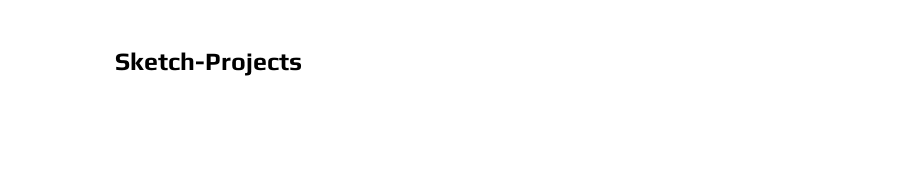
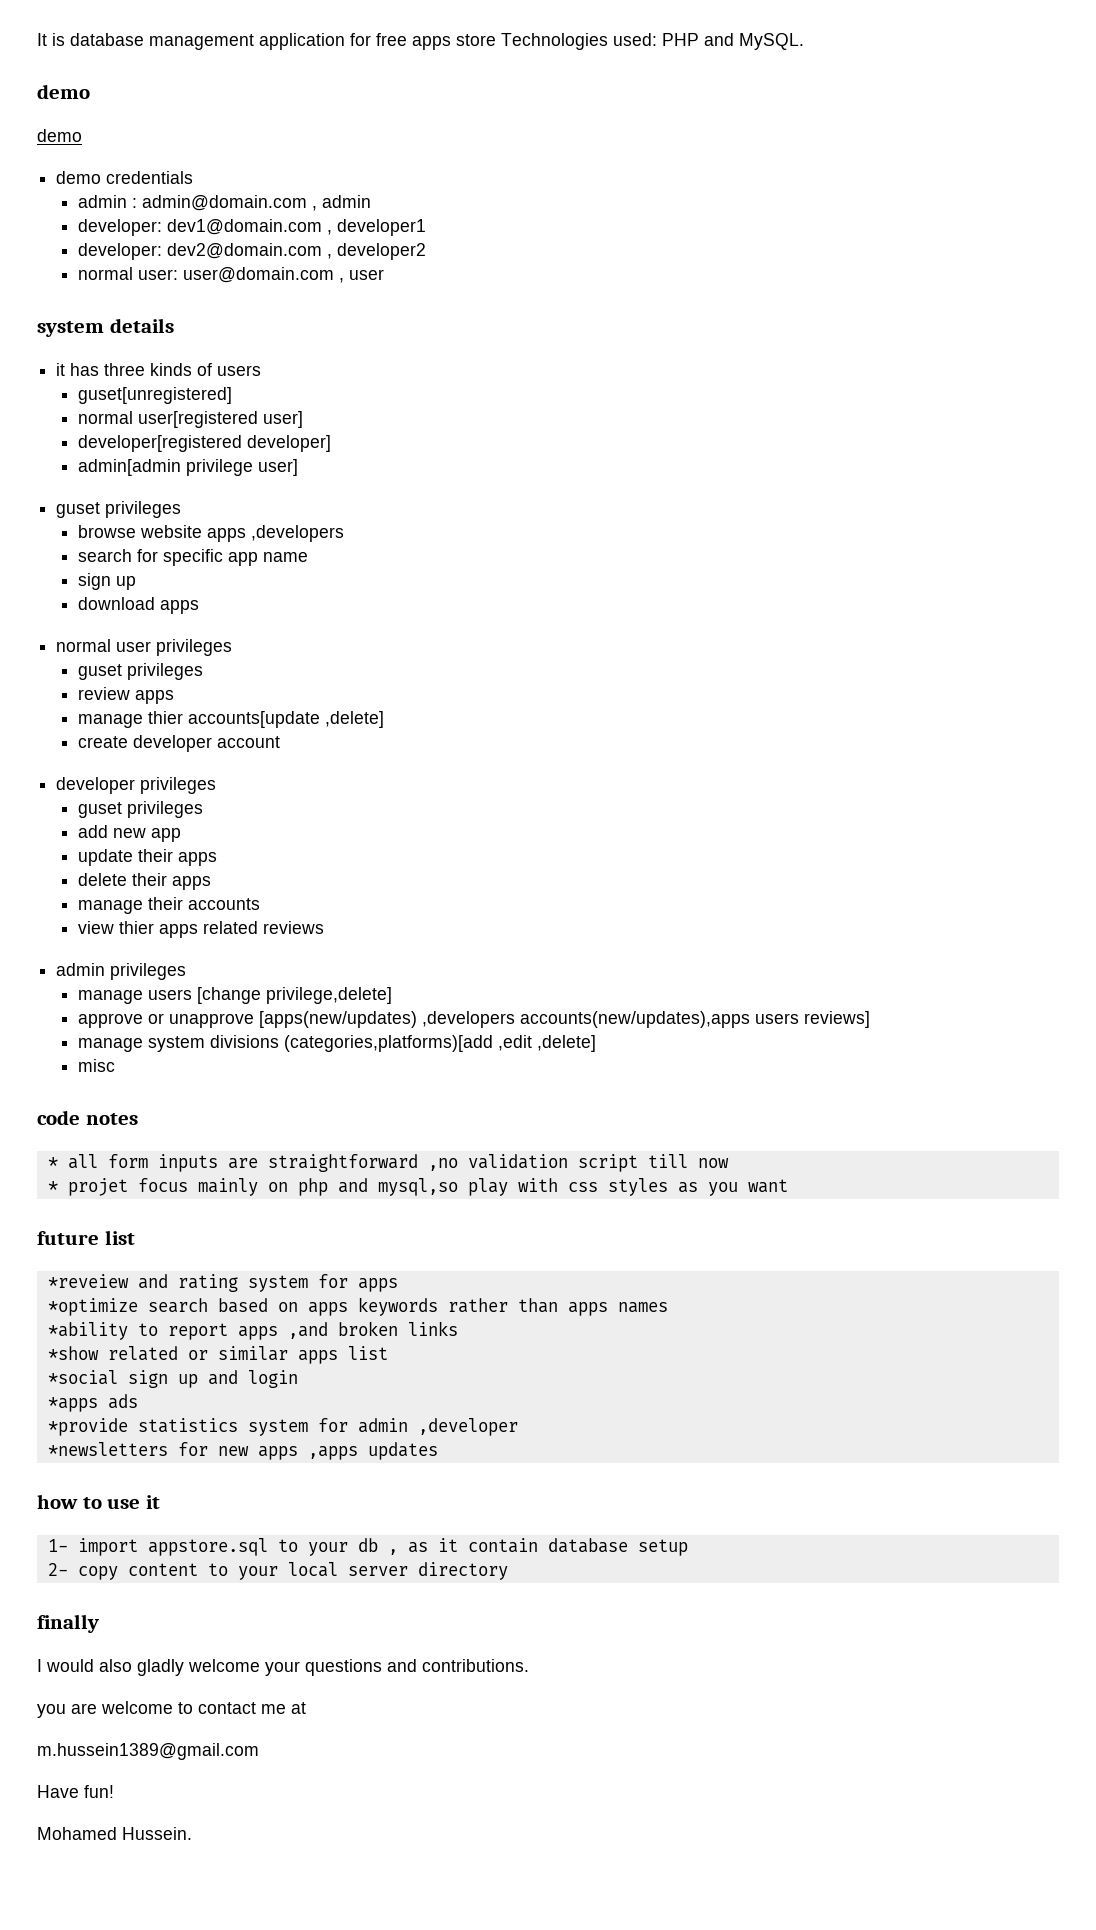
[115,52,302,76] Sketch-Projects -> [37,33,804,50] [37,84,90,99] [37,129,82,142] [56,171,194,184] [77,195,371,211] [77,219,426,236] [77,243,426,260] [77,267,384,283] [37,318,174,337] [56,363,262,376] [77,387,232,404] [77,411,303,428] [77,435,331,452] [77,459,298,476] [56,501,182,518] [77,525,344,542] [77,549,308,566] [77,573,136,590] [77,597,199,614] [56,639,233,656] [77,663,203,680] [77,687,174,704] [77,711,384,728] [77,735,280,752] [56,777,217,794] [77,801,203,818] [77,825,181,842] [77,849,217,866] [77,873,211,890] [77,897,260,914] [77,921,324,938] [56,963,187,980] [77,987,392,1004] [77,1011,870,1028] [77,1035,596,1052] [77,1059,115,1072] [37,1110,138,1125] [47,1154,729,1172] [47,1178,788,1196] [37,1230,135,1245] [47,1274,398,1292] [47,1297,668,1316] [47,1321,458,1340] [47,1346,388,1364] [47,1370,298,1388] [47,1394,138,1412] [47,1418,518,1436] [47,1442,438,1460] [37,1494,160,1509] [47,1538,688,1556] [47,1562,508,1580] [37,1614,99,1633] [37,1659,529,1676] [37,1701,306,1718] [37,1743,259,1760] [37,1785,114,1798] [37,1827,192,1840] It is database management application for free apps store Technologies used: PHP and MySQL. // demo // demo // demo credentials // admin : admin@domain.com , admin // developer: dev1@domain.com , developer1 // developer: dev2@domain.com , developer2 // normal user: user@domain.com , user // system details // it has three kinds of users // guset[unregistered] // normal user[registered user] // developer[registered developer] // admin[admin privilege user] // guset privileges // browse website apps ,developers // search for specific app name // sign up // download apps // normal user privileges // guset privileges // review apps // manage thier accounts[update ,delete] // create developer account // developer privileges // guset privileges // add new app // update their apps // delete their apps // manage their accounts // view thier apps related reviews // admin privileges // manage users [change privilege,delete] // approve or unapprove [apps(new/updates) ,developers accounts(new/updates),apps users reviews] // manage system divisions (categories,platforms)[add ,edit ,delete] // misc // code notes // * all form inputs are straightforward ,no validation script till now // * projet focus mainly on php and mysql,so play with css styles as you want // future list // *reveiew and rating system for apps // *optimize search based on apps keywords rather than apps names // *ability to report apps ,and broken links // *show related or similar apps list // *social sign up and login // *apps ads // *provide statistics system for admin ,developer // *newsletters for new apps ,apps updates // how to use it // 1- import appstore.sql to your db , as it contain database setup // 2- copy content to your local server directory // finally // I would also gladly welcome your questions and contributions. // you are welcome to contact me at // m.hussein1389@gmail.com // Have fun! // Mohamed Hussein.

